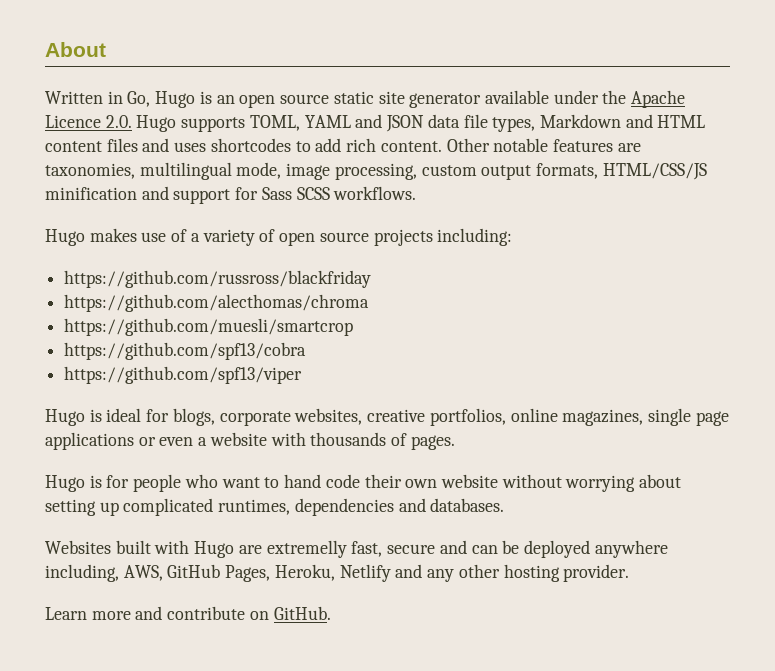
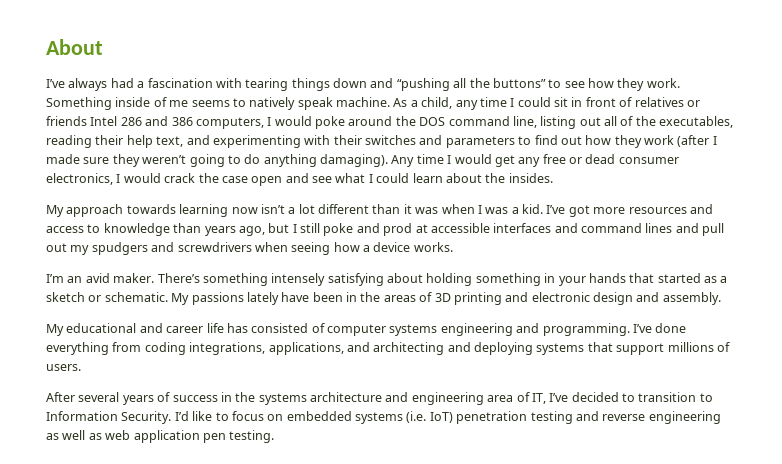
[45,90,686,108] [45,114,706,132] [45,138,641,152] [45,162,707,180] [45,186,417,204] [45,228,513,246] [64,270,372,288] [64,294,370,312] [64,318,354,336] [64,342,307,360] [64,366,303,384] [45,408,729,426] [45,432,455,450] [45,474,682,492] [45,498,505,516] [45,540,668,558] [45,564,630,582] [45,606,331,620] Written in Go, Hugo is an open source static site generator available under the Apache Licence 2.0. Hugo supports TOML, YAML and JSON data file types, Markdown and HTML content files and uses shortcodes to add rich content. Other notable features are taxonomies, multilingual mode, image processing, custom output formats, HTML/CSS/JS minification and support for Sass SCSS workflows. // Hugo makes use of a variety of open source projects including: // https://github.com/russross/blackfriday // https://github.com/alecthomas/chroma // https://github.com/muesli/smartcrop // https://github.com/spf13/cobra // https://github.com/spf13/viper // Hugo is ideal for blogs, corporate websites, creative portfolios, online magazines, single page applications or even a website with thousands of pages. // Hugo is for people who want to hand code their own website without worrying about setting up complicated runtimes, dependencies and databases. // Websites built with Hugo are extremelly fast, secure and can be deployed anywhere including, AWS, GitHub Pages, Heroku, Netlify and any other hosting provider. // Learn more and contribute on GitHub. -> [46,78,680,91] [46,97,700,110] [46,116,734,129] [46,135,717,148] [46,154,679,167] [46,173,553,186] [46,204,713,217] [46,223,725,236] [46,242,453,255] [46,273,728,286] [46,292,721,305] [46,323,687,336] [46,342,730,355] [46,364,81,371] [46,392,713,405] [46,411,721,424] [46,430,275,443] I’ve always had a fascination with tearing things down and “pushing all the buttons” to see how they work. Something inside of me seems to natively speak machine. As a child, any time I could sit in front of relatives or friends Intel 286 and 386 computers, I would poke around the DOS command line, listing out all of the executables, reading their help text, and experimenting with their switches and parameters to find out how they work (after I made sure they weren’t going to do anything damaging). Any time I would get any free or dead consumer electronics, I would crack the case open and see what I could learn about the insides. // My approach towards learning now isn’t a lot different than it was when I was a kid. I’ve got more resources and access to knowledge than years ago, but I still poke and prod at accessible interfaces and command lines and pull out my spudgers and screwdrivers when seeing how a device works. // I’m an avid maker. There’s something intensely satisfying about holding something in your hands that started as a sketch or schematic. My passions lately have been in the areas of 3D printing and electronic design and assembly. // My educational and career life has consisted of computer systems engineering and programming. I’ve done everything from coding integrations, applications, and architecting and deploying systems that support millions of users. // After several years of success in the systems architecture and engineering area of IT, I’ve decided to transition to Information Security. I’d like to focus on embedded systems (i.e. IoT) penetration testing and reverse engineering as well as web application pen testing.

